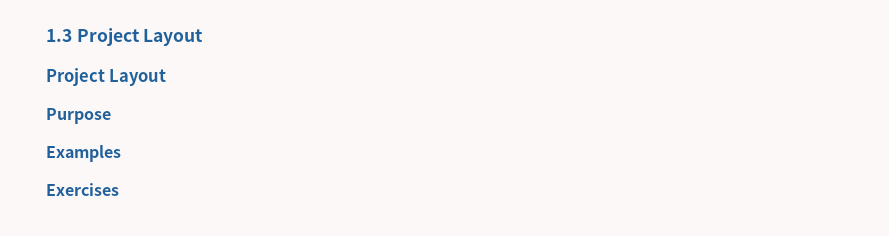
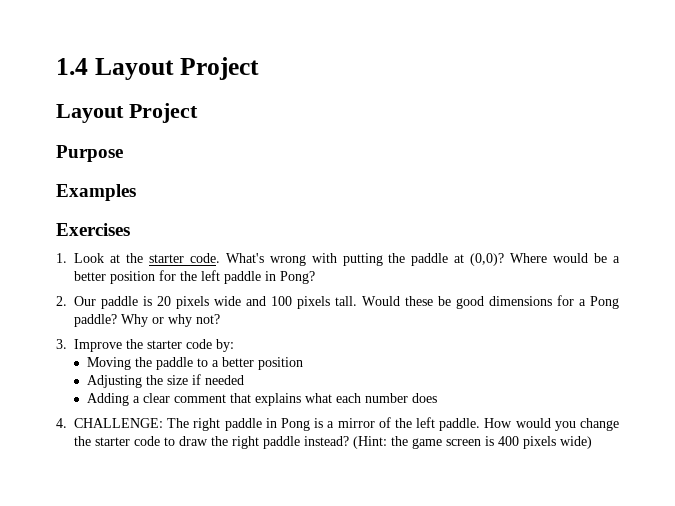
[46,28,204,46] [46,68,167,86] 1.3 Project Layout // Project Layout -> [56,57,259,80] [56,103,198,123] 1.4 Layout Project // Layout Project
(119, 189) none -> [56,253,620,266] [74,270,315,284] [56,295,619,309] [74,314,220,327] [56,339,234,352] [86,357,303,370] [86,374,244,388] [86,393,437,406] [56,417,619,431] [74,436,592,449] // 1. Look at the starter code. What's wrong with putting the paddle at (0,0)? Where would be a better position for the left paddle in Pong? // 2. Our paddle is 20 pixels wide and 100 pixels tall. Would these be good dimensions for a Pong paddle? Why or why not? // 3. Improve the starter code by: // Moving the paddle to a better position // Adjusting the size if needed // Adding a clear comment that explains what each number does // 4. CHALLENGE: The right paddle in Pong is a mirror of the left paddle. How would you change the starter code to draw the right paddle instead? (Hint: the game screen is 400 pixels wide)

